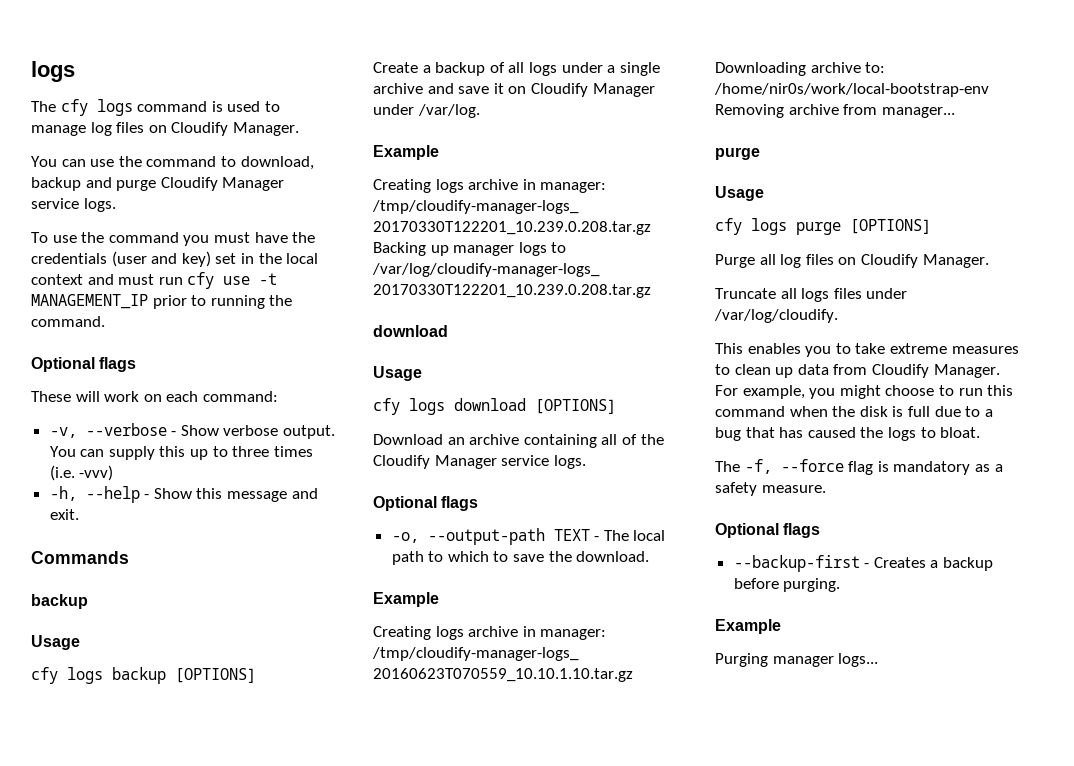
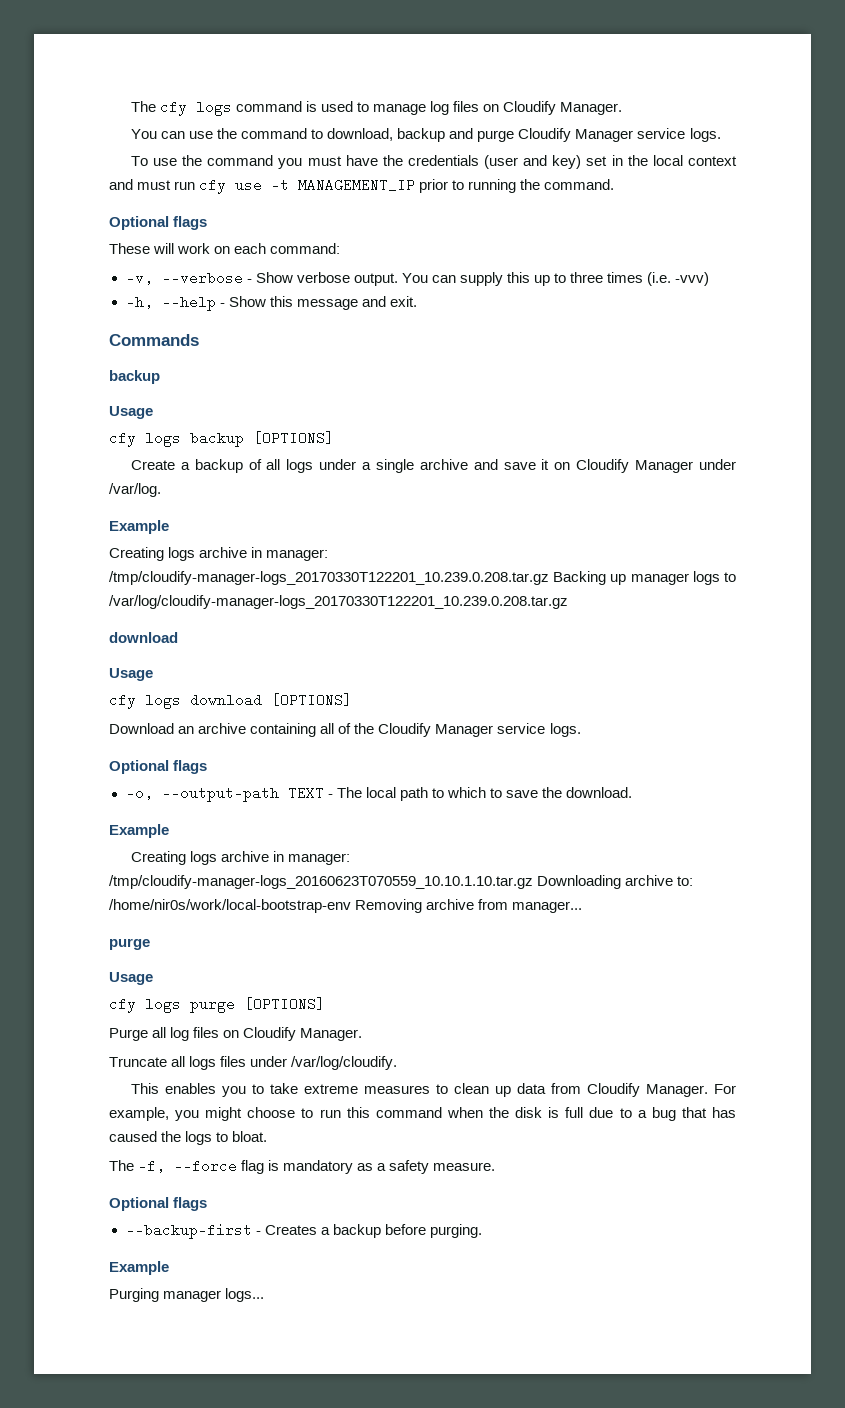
[31,61,75,82] logs // -> (130, 106) none

